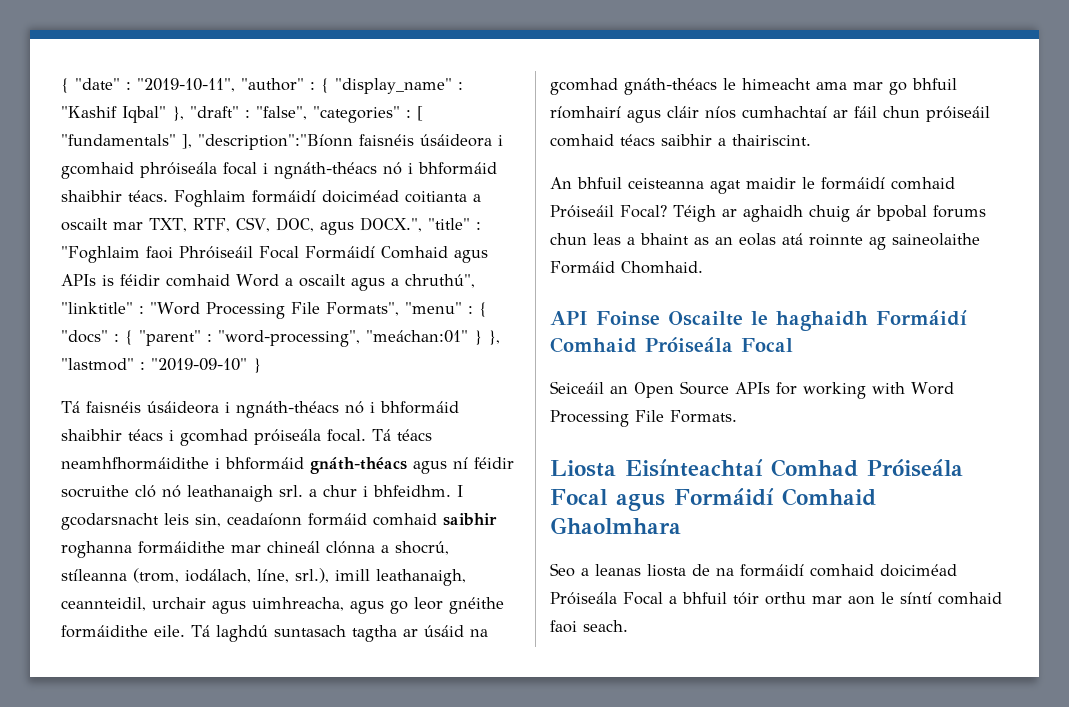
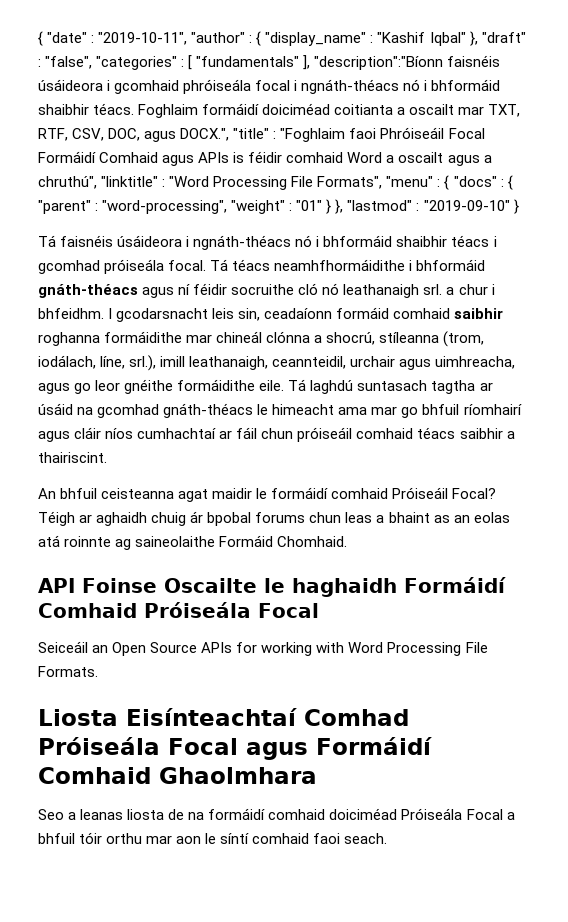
[366,330,468,343] "meáchan:01" -> [231,200,323,214] "weight" : "01"

